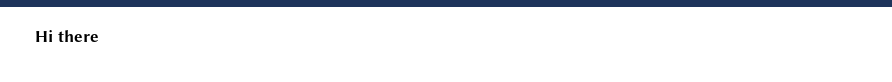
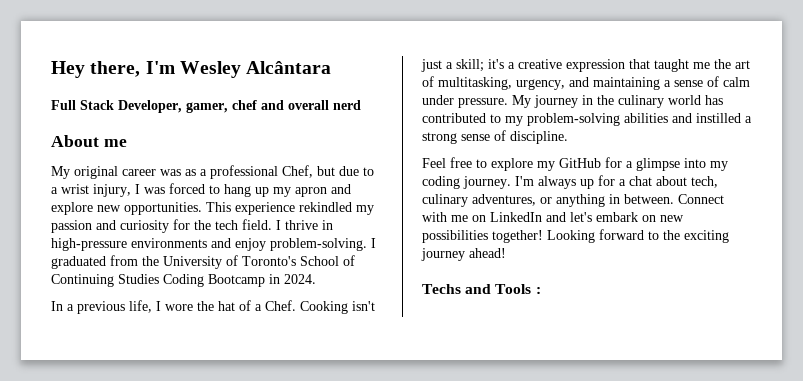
[35,30,99,42] Hi there -> [51,61,332,78] [51,100,361,113] [51,135,127,147] [51,165,374,179] [51,183,351,197] [51,202,374,215] [51,219,333,233] [51,238,376,251] [51,255,355,269] [51,274,316,287] [51,300,375,314] [421,59,750,72] [422,76,750,90] [422,95,723,108] [422,113,752,126] [422,130,568,144] [422,157,728,171] [422,175,718,189] [422,194,724,207] [422,212,684,222] [422,229,729,243] [421,248,506,261] [422,284,541,294] Hey there, I'm Wesley Alcântara // Full Stack Developer, gamer, chef and overall nerd // About me // My original career was as a professional Chef, but due to a wrist injury, I was forced to hang up my apron and explore new opportunities. This experience rekindled my passion and curiosity for the tech field. I thrive in high-pressure environments and enjoy problem-solving. I graduated from the University of Toronto's School of Continuing Studies Coding Bootcamp in 2024. // In a previous life, I wore the hat of a Chef. Cooking isn't just a skill; it's a creative expression that taught me the art of multitasking, urgency, and maintaining a sense of calm under pressure. My journey in the culinary world has contributed to my problem-solving abilities and instilled a strong sense of discipline. // Feel free to explore my GitHub for a glimpse into my coding journey. I'm always up for a chat about tech, culinary adventures, or anything in between. Connect with me on LinkedIn and let's embark on new possibilities together! Looking forward to the exciting journey ahead! // Techs and Tools :

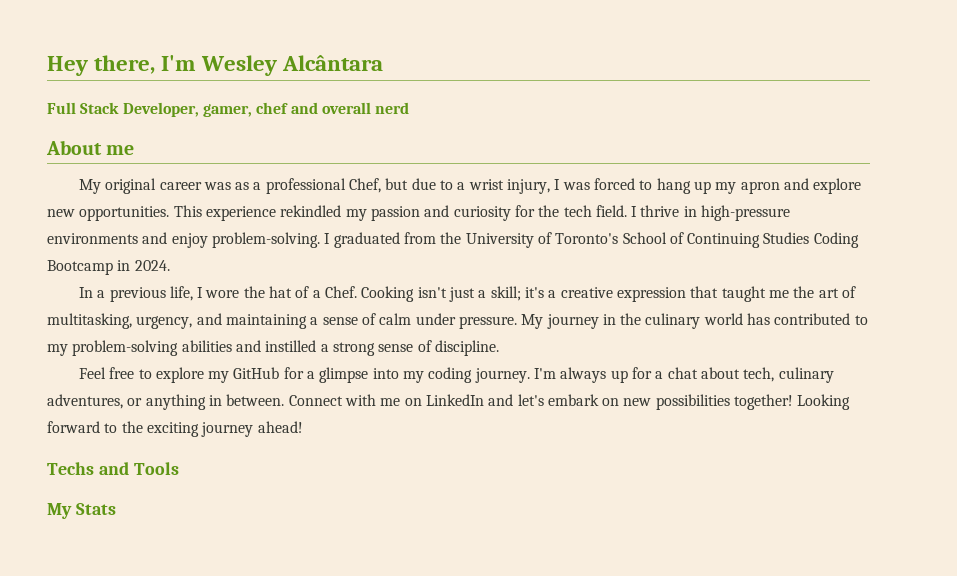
[535,287,541,294] : -> [47,503,116,519] // My Stats

